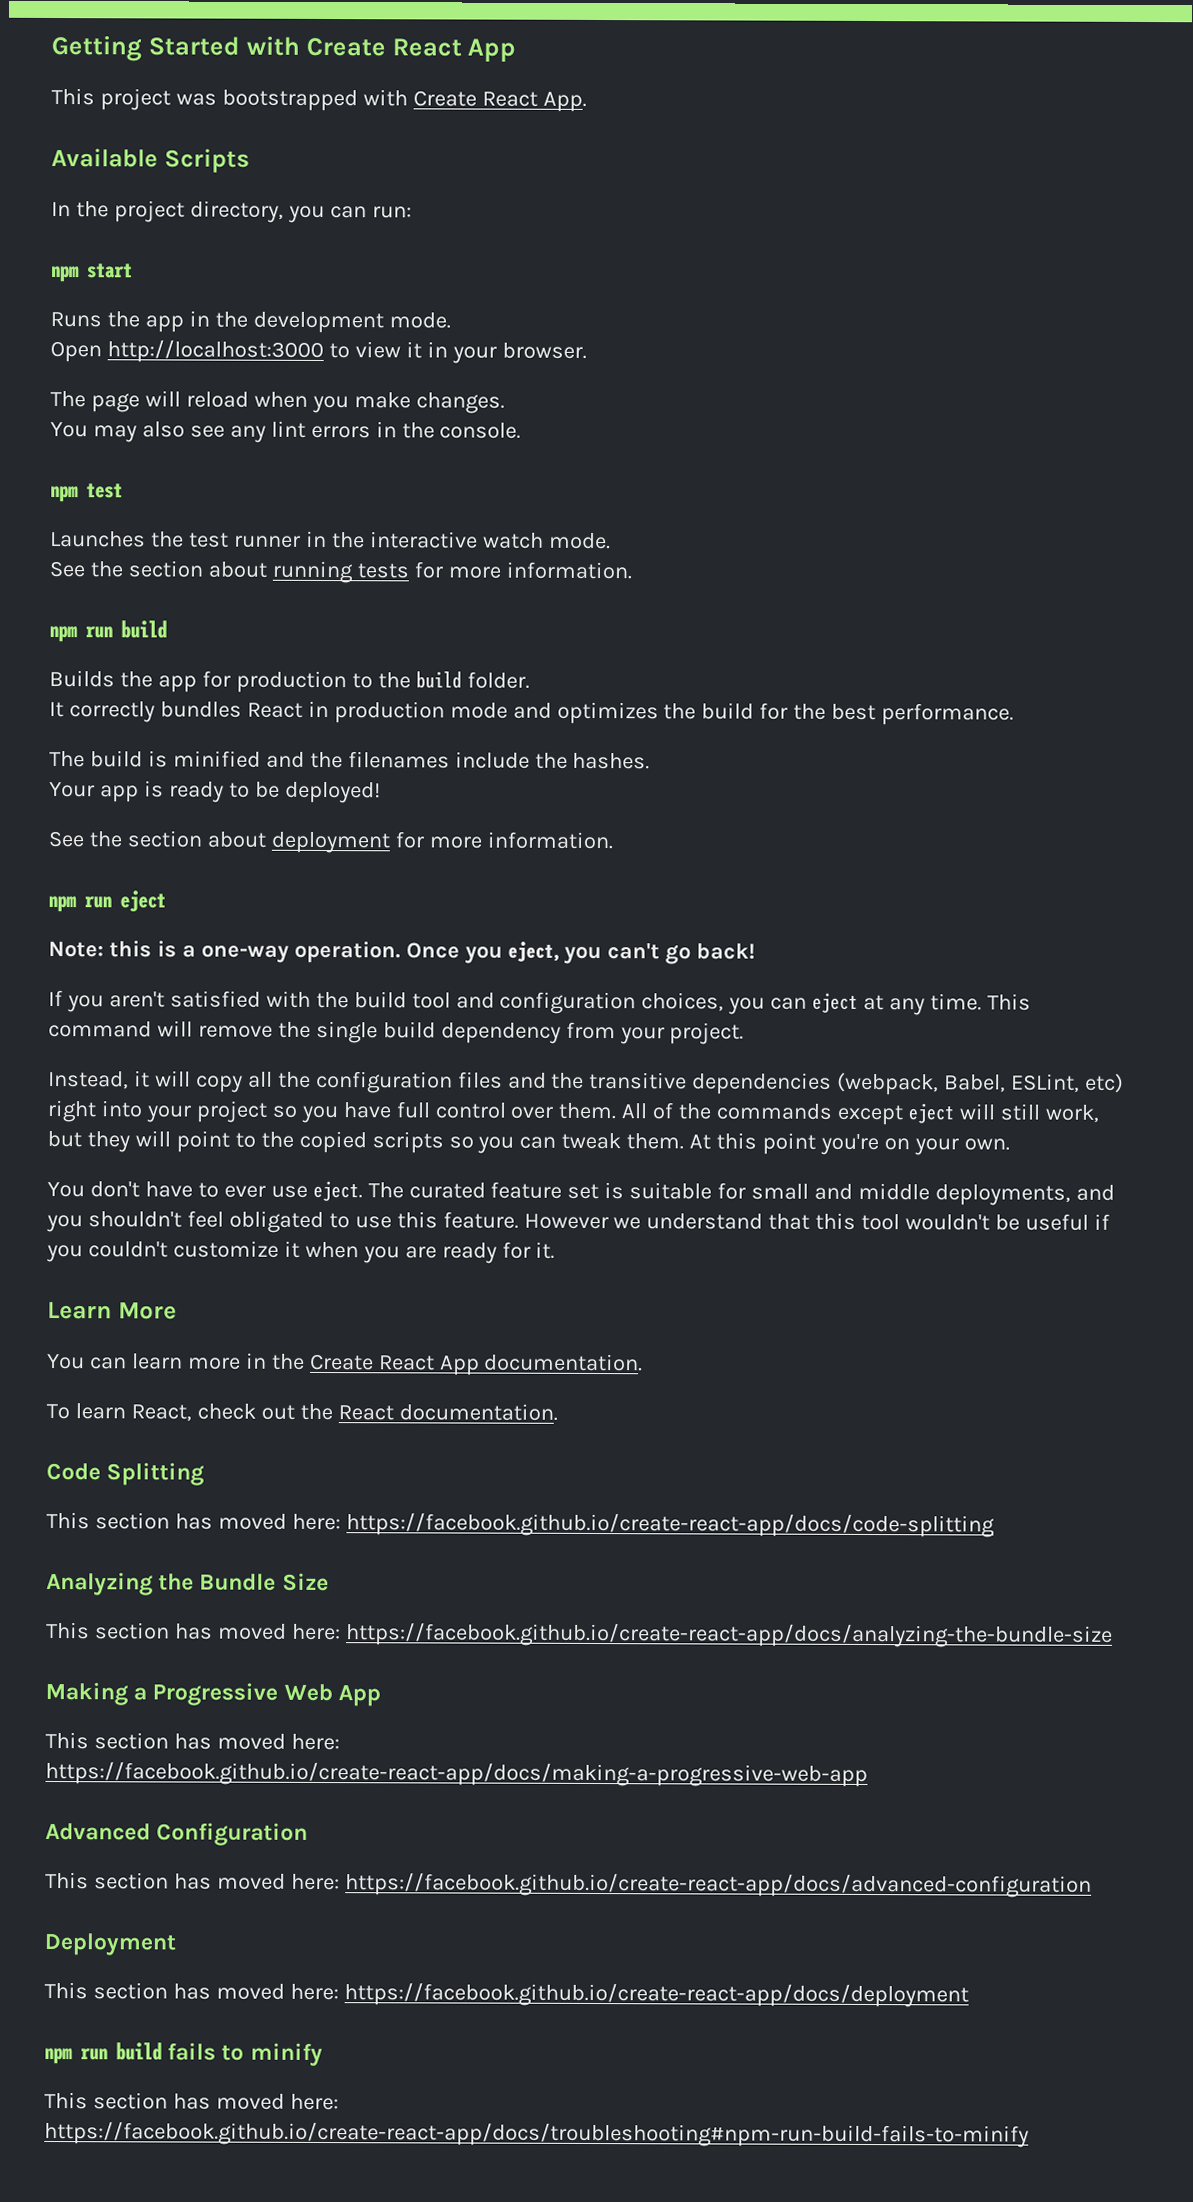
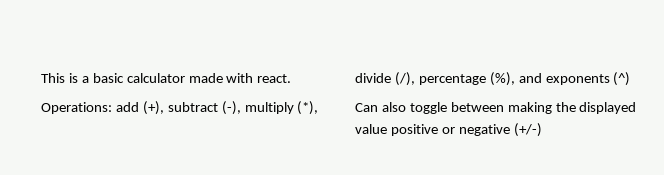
[51,34,517,63] [51,87,587,112] [51,147,250,173] [51,200,412,223] [50,263,133,283] [50,310,451,334] [50,339,587,364] [50,390,505,414] [50,420,522,443] [50,483,123,503] [50,530,611,550] [49,560,632,584] [49,620,167,643] [49,669,530,694] [49,700,1015,726] [49,750,651,770] [49,780,381,804] [48,830,613,854] [48,890,166,913] [48,940,756,965] [48,989,1031,1016] [48,1020,745,1045] [48,1070,1125,1096] [47,1099,1099,1126] [47,1130,1010,1156] [47,1180,1115,1206] [46,1210,1110,1234] [46,1240,556,1264] [47,1301,177,1320] [47,1352,644,1376] [46,1403,558,1422] [46,1462,205,1486] [46,1511,995,1538] [46,1571,329,1596] [46,1621,1113,1648] [45,1681,381,1707] [45,1731,340,1751] [45,1760,868,1787] [45,1822,309,1846] [45,1871,1092,1898] [44,1932,176,1956] [44,1981,969,2008] [44,2042,323,2067] [44,2091,339,2111] [44,2120,1029,2148] Getting Started with Create React App // This project was bootstrapped with Create React App. // Available Scripts // In the project directory, you can run: // npm start // Runs the app in the development mode. // Open http://localhost:3000 to view it in your browser. // The page will reload when you make changes. // You may also see any lint errors in the console. // npm test // Launches the test runner in the interactive watch mode. // See the section about running tests for more information. // npm run build // Builds the app for production to the build folder. // It correctly bundles React in production mode and optimizes the build for the best performance. // The build is minified and the filenames include the hashes. // Your app is ready to be deployed! // See the section about deployment for more information. // npm run eject // Note: this is a one-way operation. Once you eject, you can't go back! // If you aren't satisfied with the build tool and configuration choices, you can eject at any time. This command will remove the single build dependency from your project. // Instead, it will copy all the configuration files and the transitive dependencies (webpack, Babel, ESLint, etc) right into your project so you have full control over them. All of the commands except eject will still work, but they will point to the copied scripts so you can tweak them. At this point you're on your own. // You don't have to ever use eject. The curated feature set is suitable for small and middle deployments, and you shouldn't feel obligated to use this feature. However we understand that this tool wouldn't be useful if you couldn't customize it when you are ready for it. // Learn More // You can learn more in the Create React App documentation. // To learn React, check out the React documentation. // Code Splitting // This section has moved here: https://facebook.github.io/create-react-app/docs/code-splitting // Analyzing the Bundle Size // This section has moved here: https://facebook.github.io/create-react-app/docs/analyzing-the-bundle-size // Making a Progressive Web App // This section has moved here: https://facebook.github.io/create-react-app/docs/making-a-progressive-web-app // Advanced Configuration // This section has moved here: https://facebook.github.io/create-react-app/docs/advanced-configuration // Deployment // This section has moved here: https://facebook.github.io/create-react-app/docs/deployment // npm run build fails to minify // This section has moved here: https://facebook.github.io/create-react-app/docs/troubleshooting#npm-run-build-fails-to-minify -> [41,73,292,83] [41,101,319,115] [355,72,631,86] [355,102,637,114] [355,123,542,137] This is a basic calculator made with react. // Operations: add (+), subtract (-), multiply (*), divide (/), percentage (%), and exponents (^) // Can also toggle between making the displayed value positive or negative (+/-)

